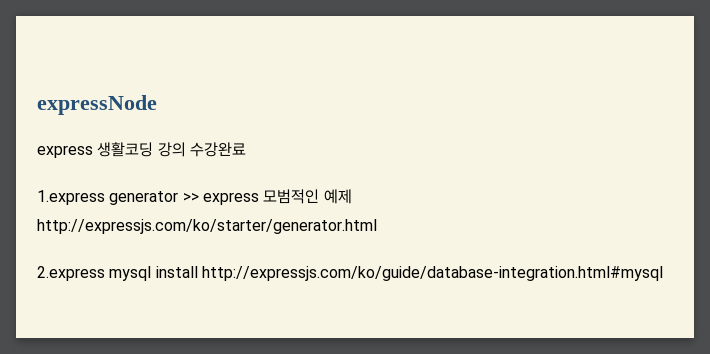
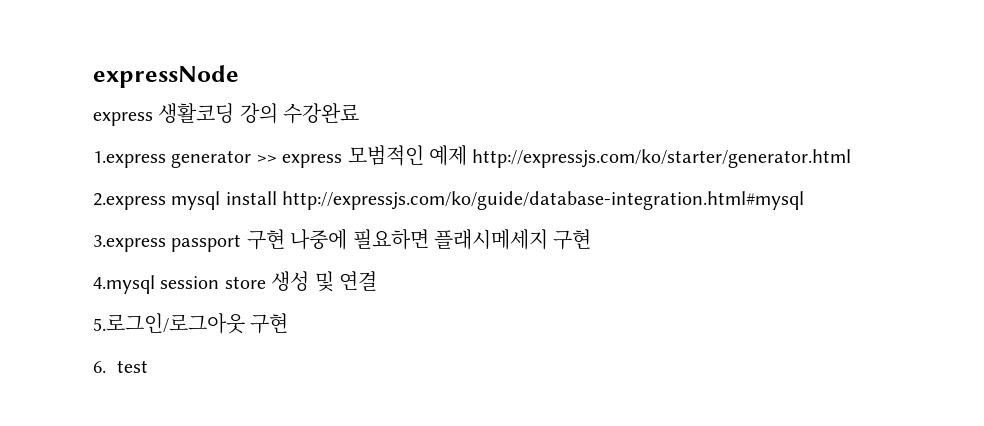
(663, 273) none -> [93,229,592,252] [93,271,377,294] [93,313,289,334] [93,360,148,373] // 3.express passport 구현 나중에 필요하면 플래시메세지 구현 // 4.mysql session store 생성 및 연결 // 5.로그인/로그아웃 구현 // 6. test

